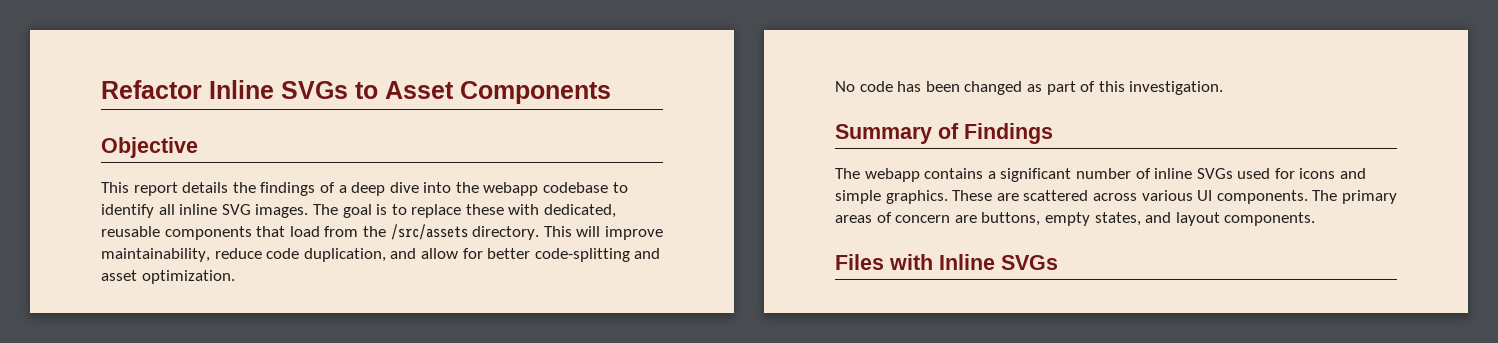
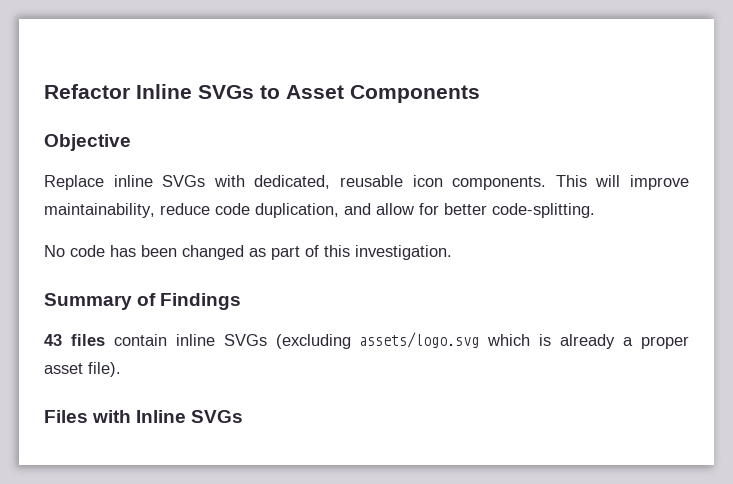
[101,182,628,196] [101,204,617,218] [101,224,540,240] This report details the findings of a deep dive into the webapp codebase to identify all inline SVG images. The goal is to replace these with dedicated, reusable components that load from the /src/assets directory. -> [44,175,547,190] Replace inline SVGs with dedicated, reusable icon components.
[534,248,661,262] [101,270,235,284] code-splitting and asset optimization. -> [492,203,595,218] code-splitting.
[835,168,1367,182] [835,190,1397,204] [835,212,1316,226] The webapp contains a significant number of inline SVGs used for icons and simple graphics. These are scattered across various UI components. The primary areas of concern are buttons, empty states, and layout components. -> [44,332,689,349] [44,362,121,377] 43 files contain inline SVGs (excluding assets/logo.svg which is already a proper asset file).

